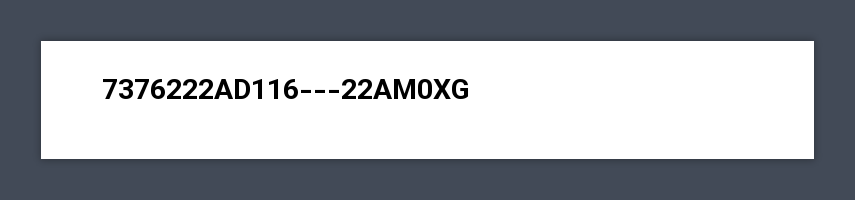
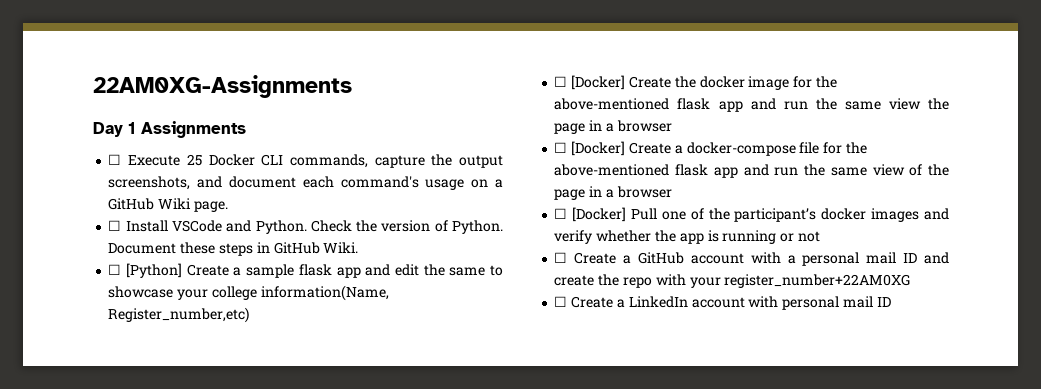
[102,79,470,99] 7376222AD116---22AM0XG -> [93,75,352,98] [93,121,246,138] [108,154,503,168] [108,176,504,190] [108,198,228,212] [108,220,503,234] [108,242,359,256] [108,263,503,278] [108,285,389,301] [108,307,250,323] [554,75,837,90] [554,98,949,112] [554,120,672,134] [554,141,867,156] [554,164,950,178] [554,186,672,200] [554,207,949,222] [554,230,820,244] [554,252,950,266] [554,274,911,288] [554,296,891,310] 22AM0XG-Assignments // Day 1 Assignments // ☐ Execute 25 Docker CLI commands, capture the output screenshots, and document each command's usage on a GitHub Wiki page. // ☐ Install VSCode and Python. Check the version of Python. Document these steps in GitHub Wiki. // ☐ [Python] Create a sample flask app and edit the same to showcase your college information(Name, Register_number,etc) // ☐ [Docker] Create the docker image for the above-mentioned flask app and run the same view the page in a browser // ☐ [Docker] Create a docker-compose file for the above-mentioned flask app and run the same view of the page in a browser // ☐ [Docker] Pull one of the participant’s docker images and verify whether the app is running or not // ☐ Create a GitHub account with a personal mail ID and create the repo with your register_number+22AM0XG // ☐ Create a LinkedIn account with personal mail ID

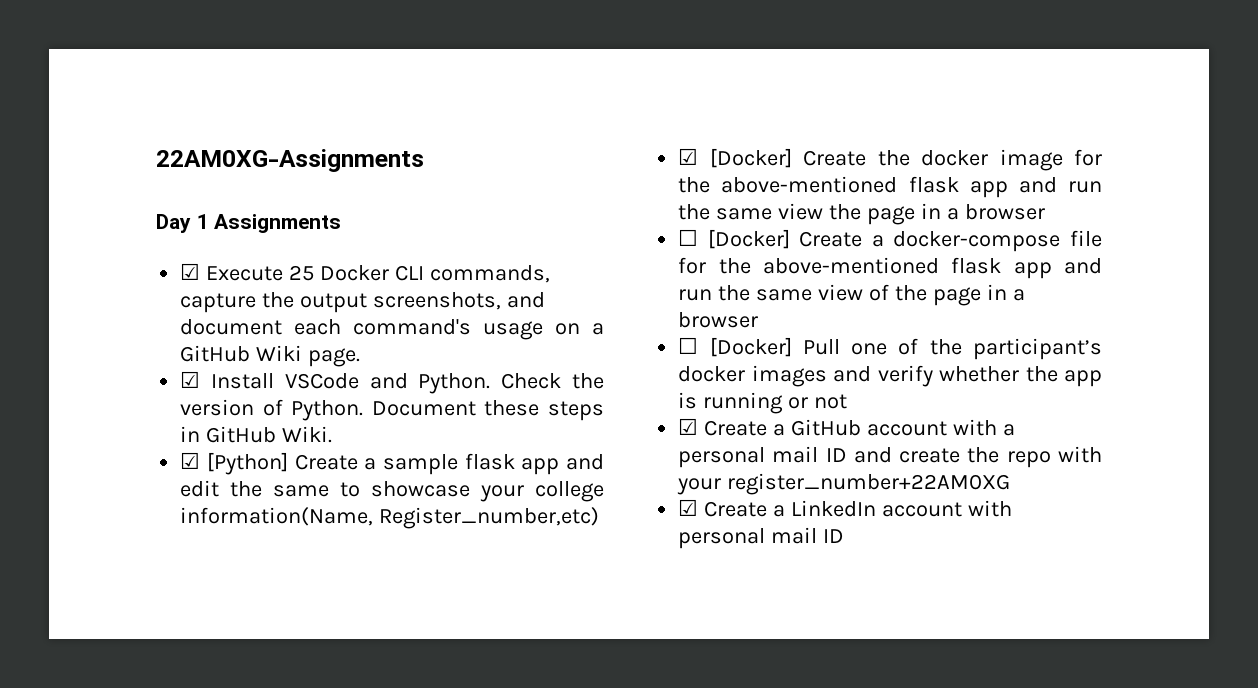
[108,154,122,165] ☐ -> [180,263,201,280] ☑
[108,220,122,231] ☐ -> [180,371,201,388] ☑
[108,264,122,275] ☐ -> [180,452,201,469] ☑
[554,76,568,87] ☐ -> [678,148,699,165] ☑
[554,252,568,263] ☐ -> [678,418,699,435] ☑
[554,296,568,307] ☐ -> [678,499,699,516] ☑

